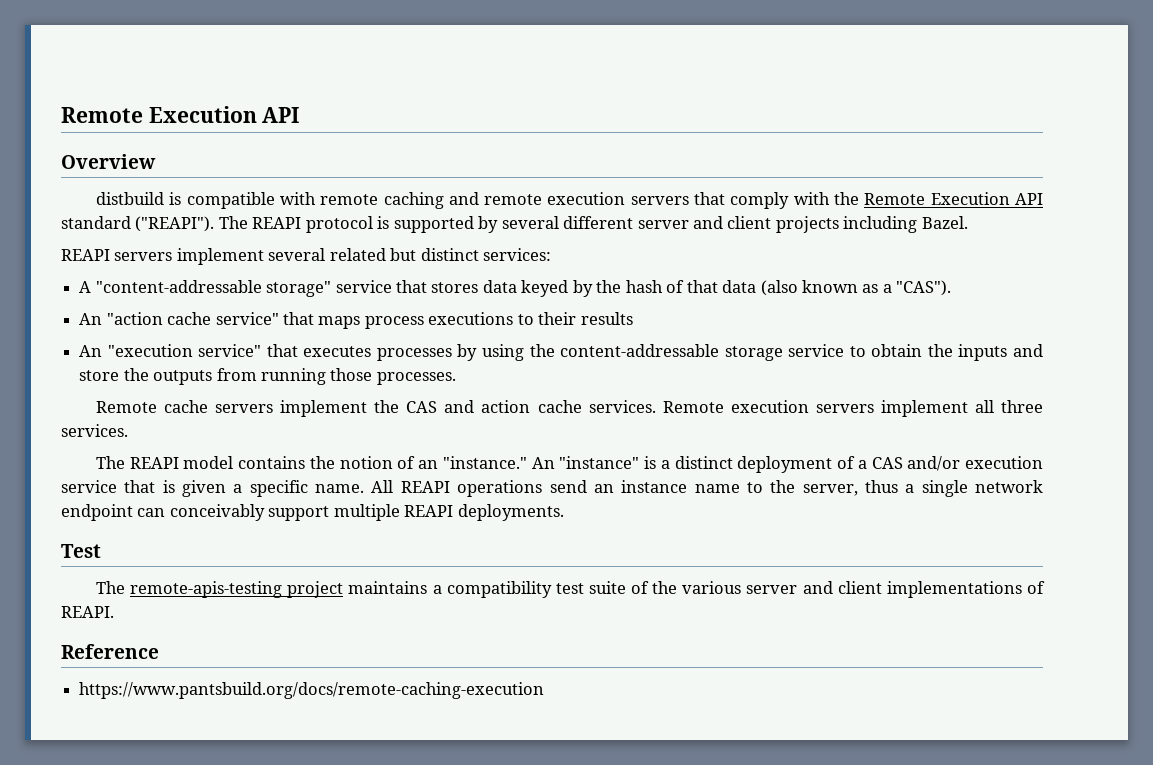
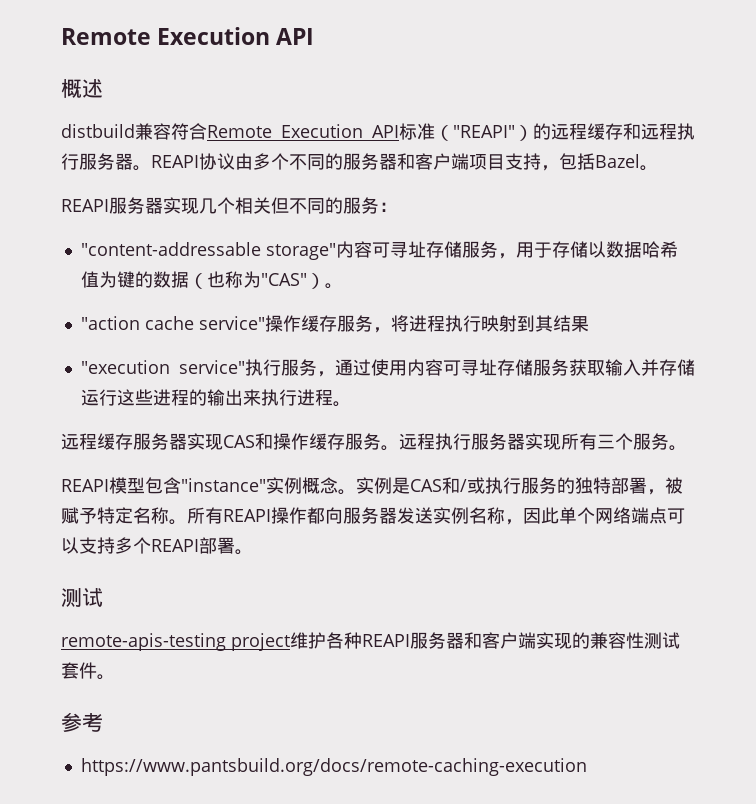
[61,154,156,169] Overview -> [61,79,103,98] 概述
[169,192,1043,209] [61,216,968,233] [61,248,552,265] [79,280,952,297] [79,312,633,329] [79,344,1044,361] [79,368,456,385] [95,400,1044,417] [61,424,128,437] [95,456,1044,473] [61,480,1044,497] [61,504,564,521] [61,544,101,558] [95,581,1045,598] [61,606,114,618] [61,644,159,659] is compatible with remote caching and remote execution servers that comply with the Remote Execution API standard ("REAPI"). The REAPI protocol is supported by several different server and client projects including Bazel. // REAPI servers implement several related but distinct services: // A "content-addressable storage" service that stores data keyed by the hash of that data (also known as a "CAS"). // An "action cache service" that maps process executions to their results // An "execution service" that executes processes by using the content-addressable storage service to obtain the inputs and store the outputs from running those processes. // Remote cache servers implement the CAS and action cache services. Remote execution servers implement all three services. // The REAPI model contains the notion of an "instance." An "instance" is a distinct deployment of a CAS and/or execution service that is given a specific name. All REAPI operations send an instance name to the server, thus a single network endpoint can conceivably support multiple REAPI deployments. // Test // The remote-apis-testing project maintains a compatibility test suite of the various server and client implementations of REAPI. // Reference -> [135,123,695,141] [61,153,658,171] [61,197,397,214] [80,241,678,260] [80,271,343,289] [80,315,589,333] [80,359,695,377] [80,389,351,407] [61,433,687,451] [61,477,683,495] [61,507,685,525] [61,537,253,555] [61,588,103,607] [61,632,680,651] [61,662,115,680] [61,712,103,732] 兼容符合Remote Execution API标准（"REAPI"）的远程缓存和远程执行服务器。REAPI协议由多个不同的服务器和客户端项目支持，包括Bazel。 // REAPI服务器实现几个相关但不同的服务： // "content-addressable storage"内容可寻址存储服务，用于存储以数据哈希值为键的数据（也称为"CAS"）。 // "action cache service"操作缓存服务，将进程执行映射到其结果 // "execution service"执行服务，通过使用内容可寻址存储服务获取输入并存储运行这些进程的输出来执行进程。 // 远程缓存服务器实现CAS和操作缓存服务。远程执行服务器实现所有三个服务。 // REAPI模型包含"instance"实例概念。实例是CAS和/或执行服务的独特部署，被赋予特定名称。所有REAPI操作都向服务器发送实例名称，因此单个网络端点可以支持多个REAPI部署。 // 测试 // remote-apis-testing project维护各种REAPI服务器和客户端实现的兼容性测试套件。 // 参考

